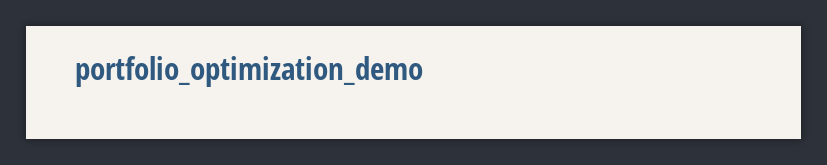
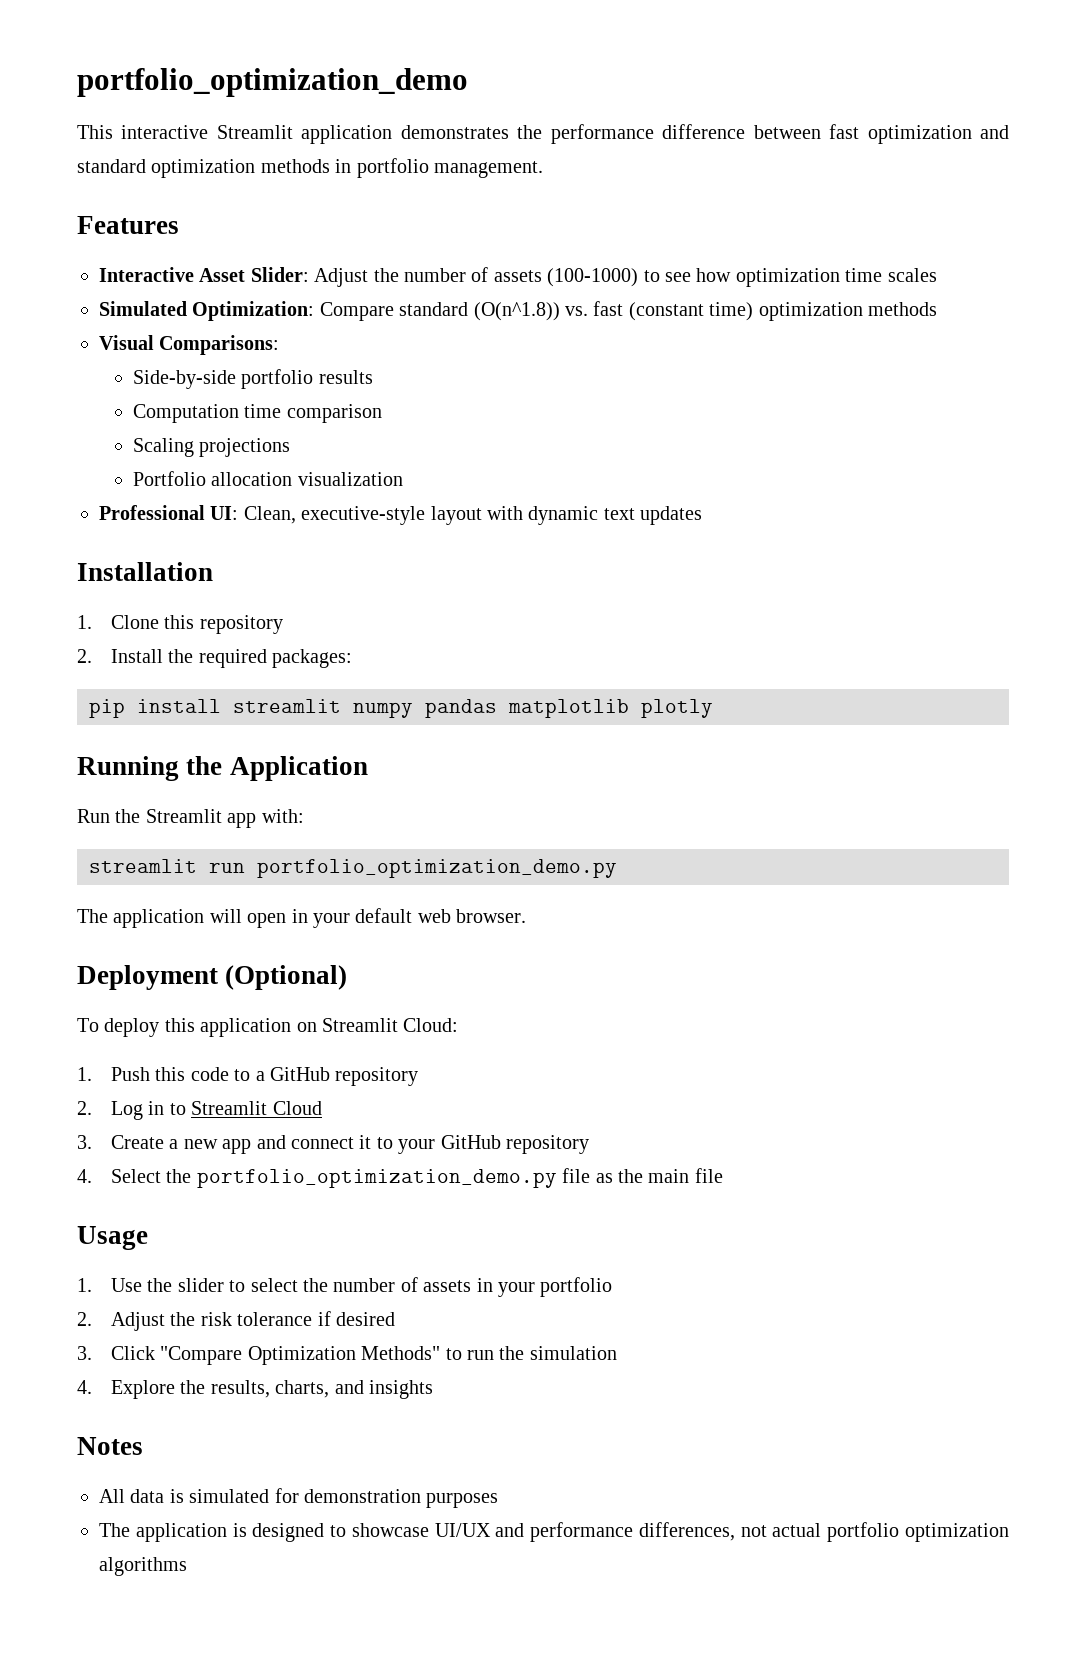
(423, 71) none -> [77,124,1010,144] [77,158,543,178] [77,216,179,234] [99,267,937,287] [99,301,937,321] [99,335,280,355] [133,369,373,389] [133,404,382,423] [133,438,291,457] [133,471,403,486] [99,505,703,525] [77,562,213,581] [77,615,283,634] [77,649,353,668] [89,699,713,718] [77,756,368,781] [77,809,304,828] [89,859,617,878] [77,908,527,928] [77,965,348,990] [77,1018,459,1037] [77,1067,419,1086] [77,1101,322,1120] [77,1135,590,1154] [77,1168,723,1188] [77,1226,148,1250] [77,1277,613,1297] [77,1311,396,1331] [77,1346,617,1365] [77,1380,434,1399] [77,1437,143,1455] [99,1488,499,1508] [99,1522,1009,1542] [99,1557,187,1576] // This interactive Streamlit application demonstrates the performance difference between fast optimization and standard optimization methods in portfolio management. // Features // Interactive Asset Slider: Adjust the number of assets (100-1000) to see how optimization time scales // Simulated Optimization: Compare standard (O(n^1.8)) vs. fast (constant time) optimization methods // Visual Comparisons: // Side-by-side portfolio results // Computation time comparison // Scaling projections // Portfolio allocation visualization // Professional UI: Clean, executive-style layout with dynamic text updates // Installation // 1. Clone this repository // 2. Install the required packages: // pip install streamlit numpy pandas matplotlib plotly // Running the Application // Run the Streamlit app with: // streamlit run portfolio_optimization_demo.py // The application will open in your default web browser. // Deployment (Optional) // To deploy this application on Streamlit Cloud: // 1. Push this code to a GitHub repository // 2. Log in to Streamlit Cloud // 3. Create a new app and connect it to your GitHub repository // 4. Select the portfolio_optimization_demo.py file as the main file // Usage // 1. Use the slider to select the number of assets in your portfolio // 2. Adjust the risk tolerance if desired // 3. Click "Compare Optimization Methods" to run the simulation // 4. Explore the results, charts, and insights // Notes // All data is simulated for demonstration purposes // The application is designed to showcase UI/UX and performance differences, not actual portfolio optimization algorithms

